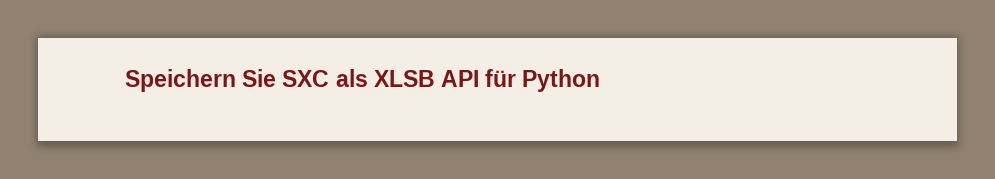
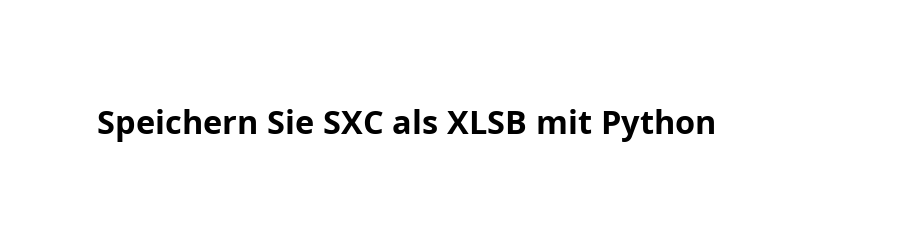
[441,69,517,87] API für -> [535,109,592,134] mit

